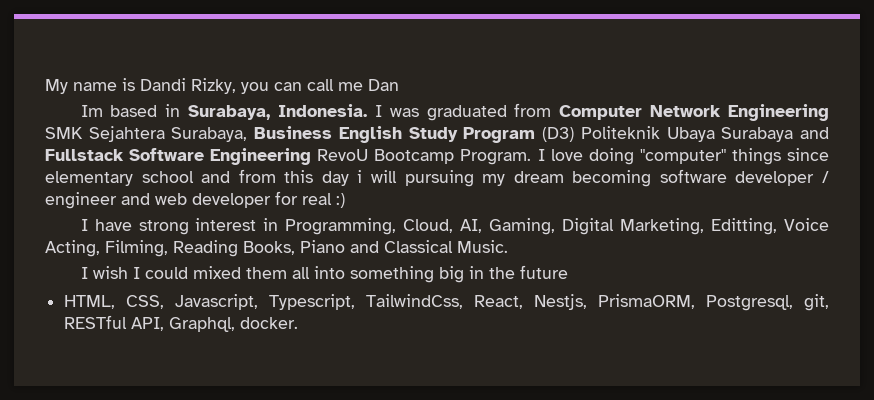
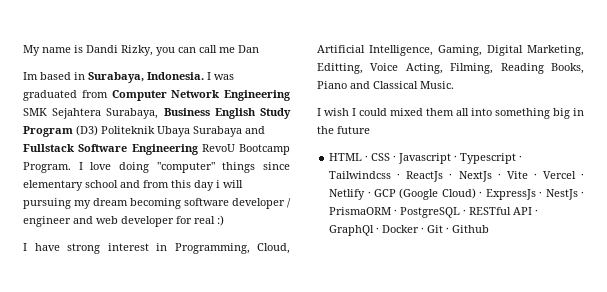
[460,219,483,233] AI, -> [317,45,433,56] Artificial Intelligence,
[64,294,829,311] [64,315,299,332] HTML, CSS, Javascript, Typescript, TailwindCss, React, Nestjs, PrismaORM, Postgresql, git, RESTful API, Graphql, docker. -> [329,153,523,164] [329,171,584,182] [329,188,584,200] [329,207,539,218] [329,225,490,236] HTML · CSS · Javascript · Typescript · Tailwindcss · ReactJs · NextJs · Vite · Vercel · Netlify · GCP (Google Cloud) · ExpressJs · NestJs · PrismaORM · PostgreSQL · RESTful API · GraphQl · Docker · Git · Github

